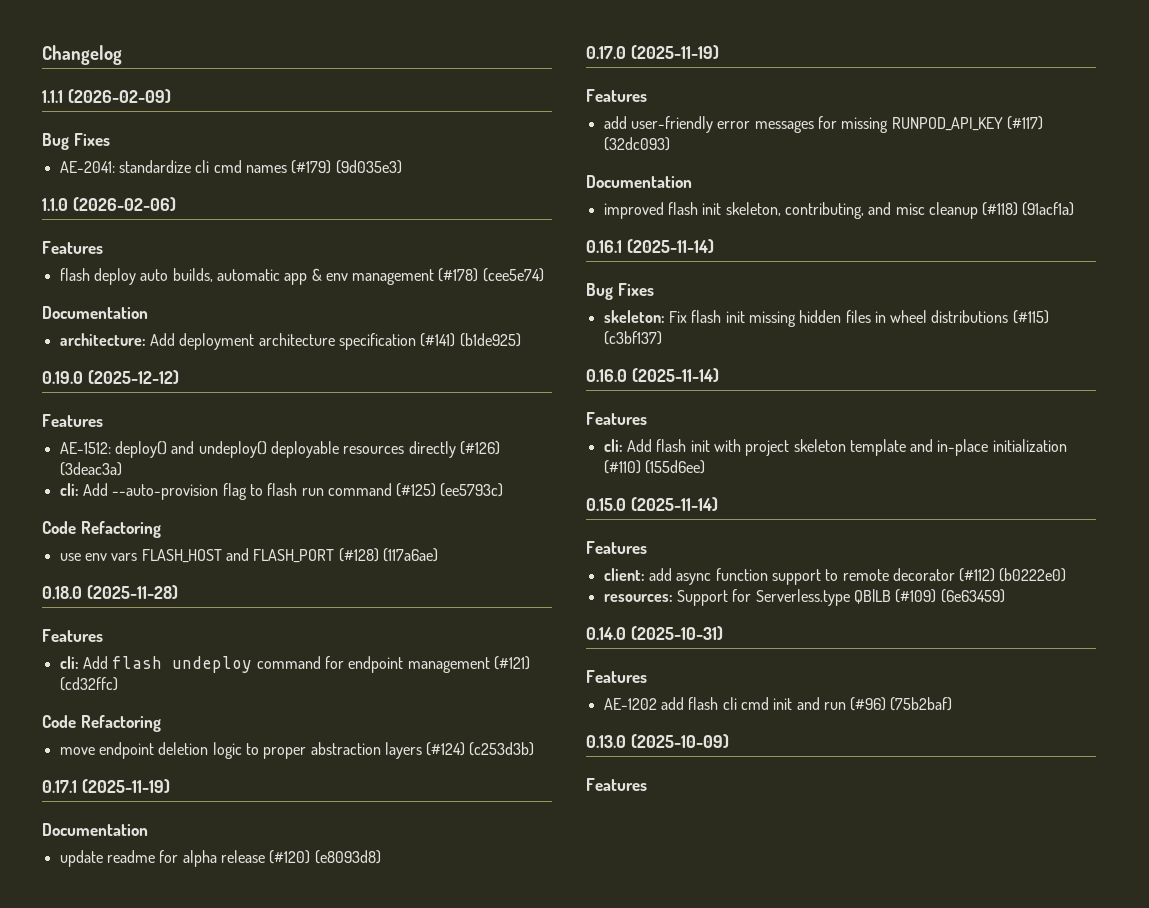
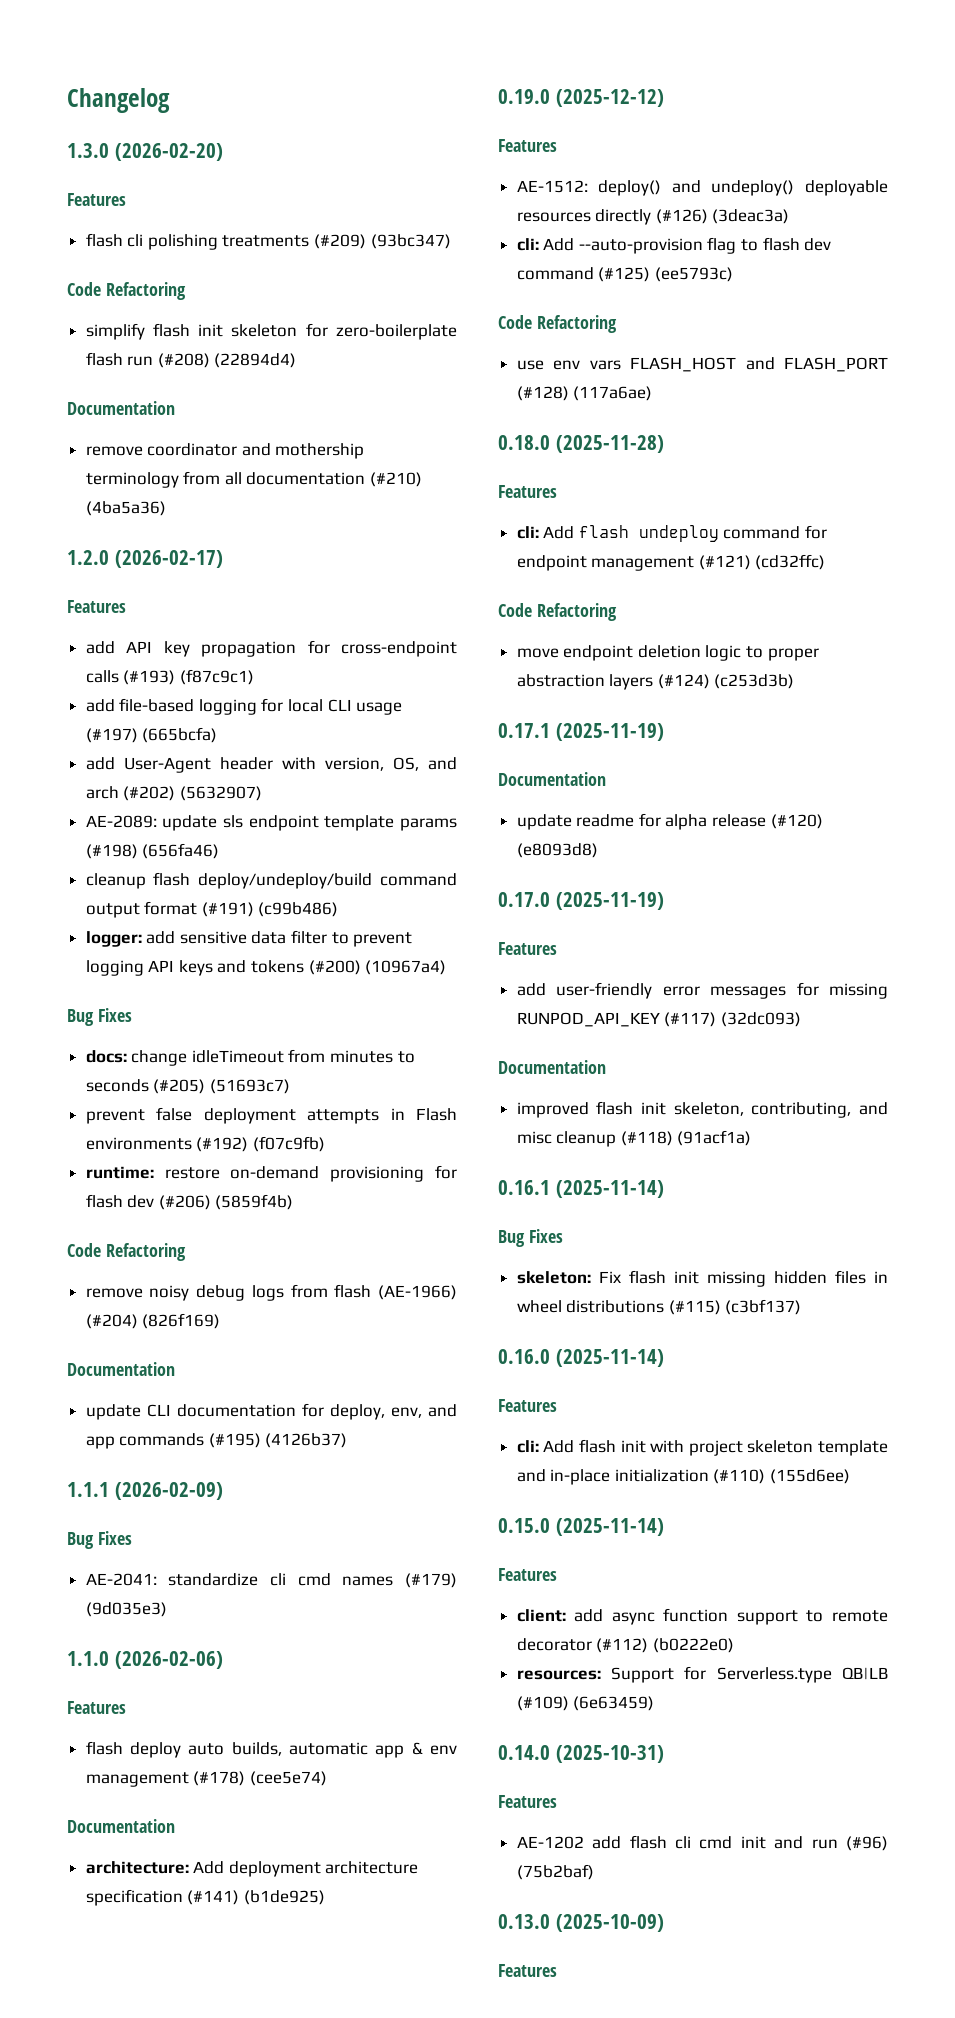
(122, 55) none -> [67,143,223,161] [67,193,126,206] [85,233,451,250] [67,282,186,300] [85,323,457,340] [85,352,297,368] [67,401,175,415] [85,443,365,459] [85,471,423,488] [85,501,166,516] [67,550,223,568] [67,600,126,613] [85,640,457,657] [85,669,254,685] [85,698,403,715] [85,727,218,743] [85,757,458,773] [85,786,262,801] [85,815,458,831] [85,843,220,859] [85,872,457,889] [85,901,339,918] [85,930,413,947] [85,960,447,976] [67,1008,132,1026] [85,1049,415,1066] [85,1079,290,1094] [85,1107,457,1124] [85,1136,325,1152] [85,1165,457,1182] [85,1194,294,1210] [67,1243,186,1261] [85,1284,457,1301] [85,1313,221,1329] [67,1362,175,1376] [85,1403,458,1420] [85,1433,348,1449] // 1.3.0 (2026-02-20) // Features // flash cli polishing treatments (#209) (93bc347) // Code Refactoring // simplify flash init skeleton for zero-boilerplate flash run (#208) (22894d4) // Documentation // remove coordinator and mothership terminology from all documentation (#210) (4ba5a36) // 1.2.0 (2026-02-17) // Features // add API key propagation for cross-endpoint calls (#193) (f87c9c1) // add file-based logging for local CLI usage (#197) (665bcfa) // add User-Agent header with version, OS, and arch (#202) (5632907) // AE-2089: update sls endpoint template params (#198) (656fa46) // cleanup flash deploy/undeploy/build command output format (#191) (c99b486) // logger: add sensitive data filter to prevent logging API keys and tokens (#200) (10967a4) // Bug Fixes // docs: change idleTimeout from minutes to seconds (#205) (51693c7) // prevent false deployment attempts in Flash environments (#192) (f07c9fb) // runtime: restore on-demand provisioning for flash dev (#206) (5859f4b) // Code Refactoring // remove noisy debug logs from flash (AE-1966) (#204) (826f169) // Documentation // update CLI documentation for deploy, env, and app commands (#195) (4126b37)
[301,488,324,496] run -> [804,238,832,251] dev

